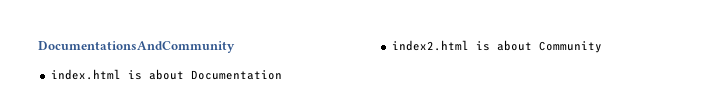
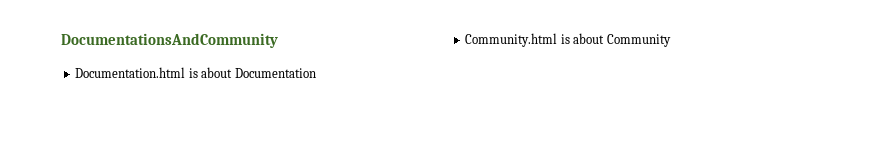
[50,69,121,80] index.html -> [75,67,186,78] Documentation.html
[391,40,469,51] index2.html -> [465,33,558,47] Community.html

